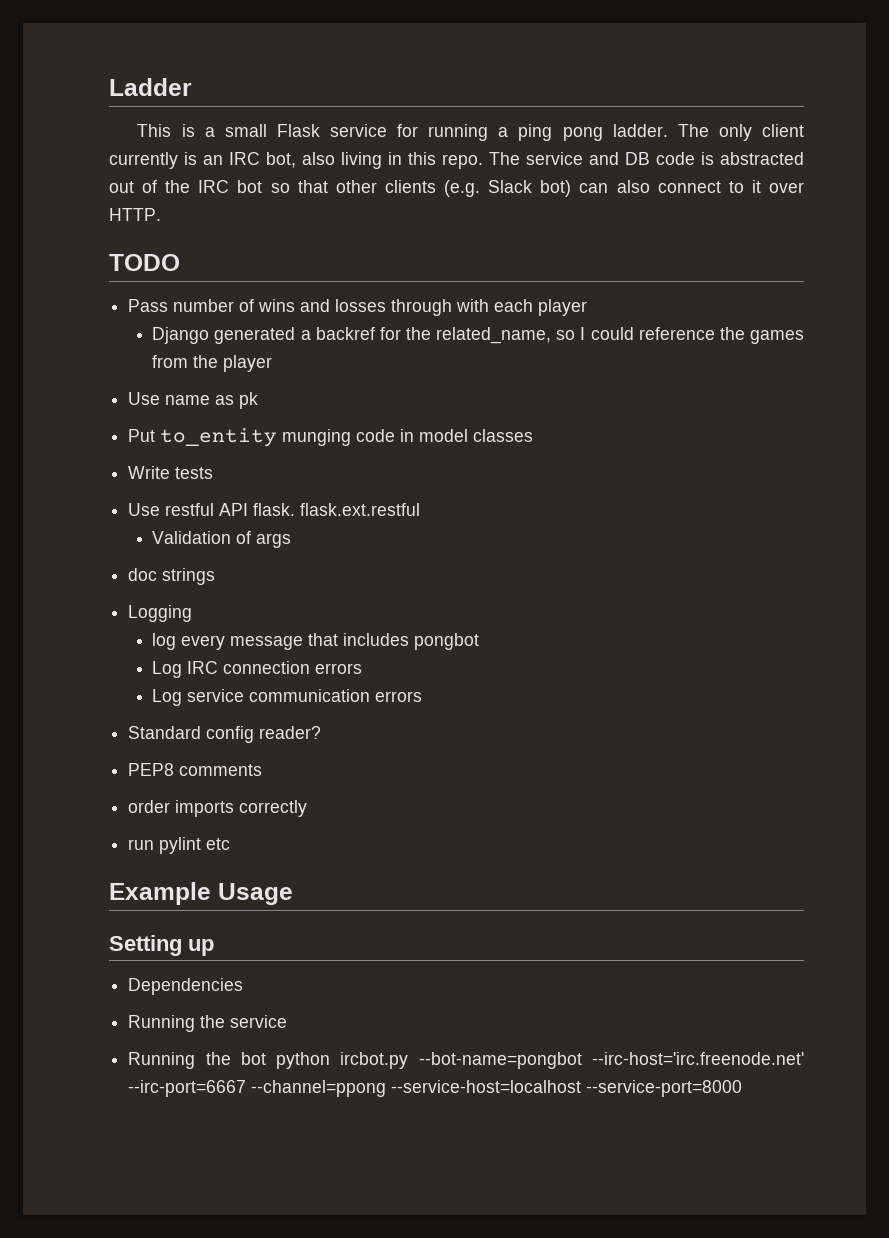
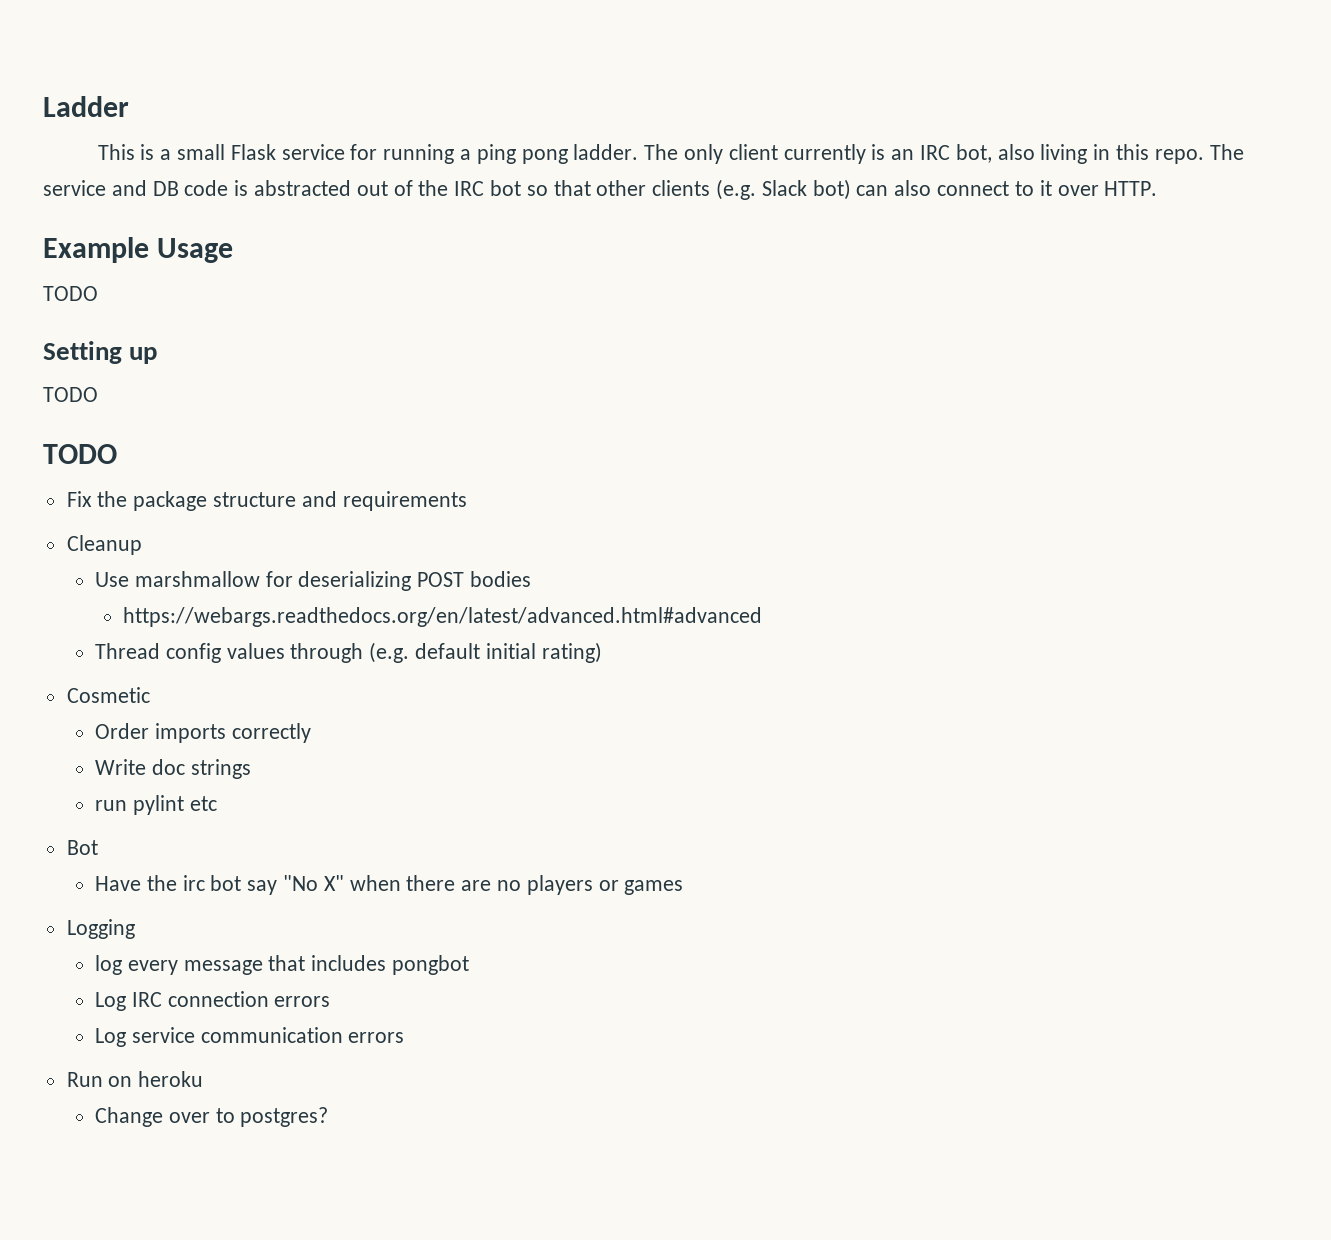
[109,254,180,271] [128,299,588,316] [152,327,805,344] [152,355,273,372] [128,392,259,409] [128,428,534,447] [128,466,214,479] [128,503,421,516] [152,531,292,548] [128,568,216,585] // TODO // Pass number of wins and losses through with each player // Django generated a backref for the related_name, so I could reference the games from the player // Use name as pk // Put to_entity munging code in model classes // Write tests // Use restful API flask. flask.ext.restful // Validation of args // doc strings -> [43,237,234,263] [43,286,98,301] [43,341,158,364] [43,387,98,402] [43,444,117,464] [66,491,467,511] [66,535,142,555] [94,571,531,591] [123,607,763,627] [94,642,602,663] [66,687,150,703] [94,723,311,743] [94,759,251,779] [94,795,217,815] [66,840,98,855] [94,875,684,895] // Example Usage // TODO // Setting up // TODO // TODO // Fix the package structure and requirements // Cleanup // Use marshmallow for deserializing POST bodies // https://webargs.readthedocs.org/en/latest/advanced.html#advanced // Thread config values through (e.g. default initial rating) // Cosmetic // Order imports correctly // Write doc strings // run pylint etc // Bot // Have the irc bot say "No X" when there are no players or games
[128,726,322,743] [128,763,263,776] [128,800,308,817] [128,837,231,854] [109,882,293,905] [109,935,214,956] [128,978,244,995] [128,1015,288,1032] [128,1052,804,1069] [128,1080,743,1097] Standard config reader? // PEP8 comments // order imports correctly // run pylint etc // Example Usage // Setting up // Dependencies // Running the service // Running the bot python ircbot.py --bot-name=pongbot --irc-host='irc.freenode.net' --irc-port=6667 --channel=ppong --service-host=localhost --service-port=8000 -> [66,1071,204,1087] [94,1107,329,1127] Run on heroku // Change over to postgres?

